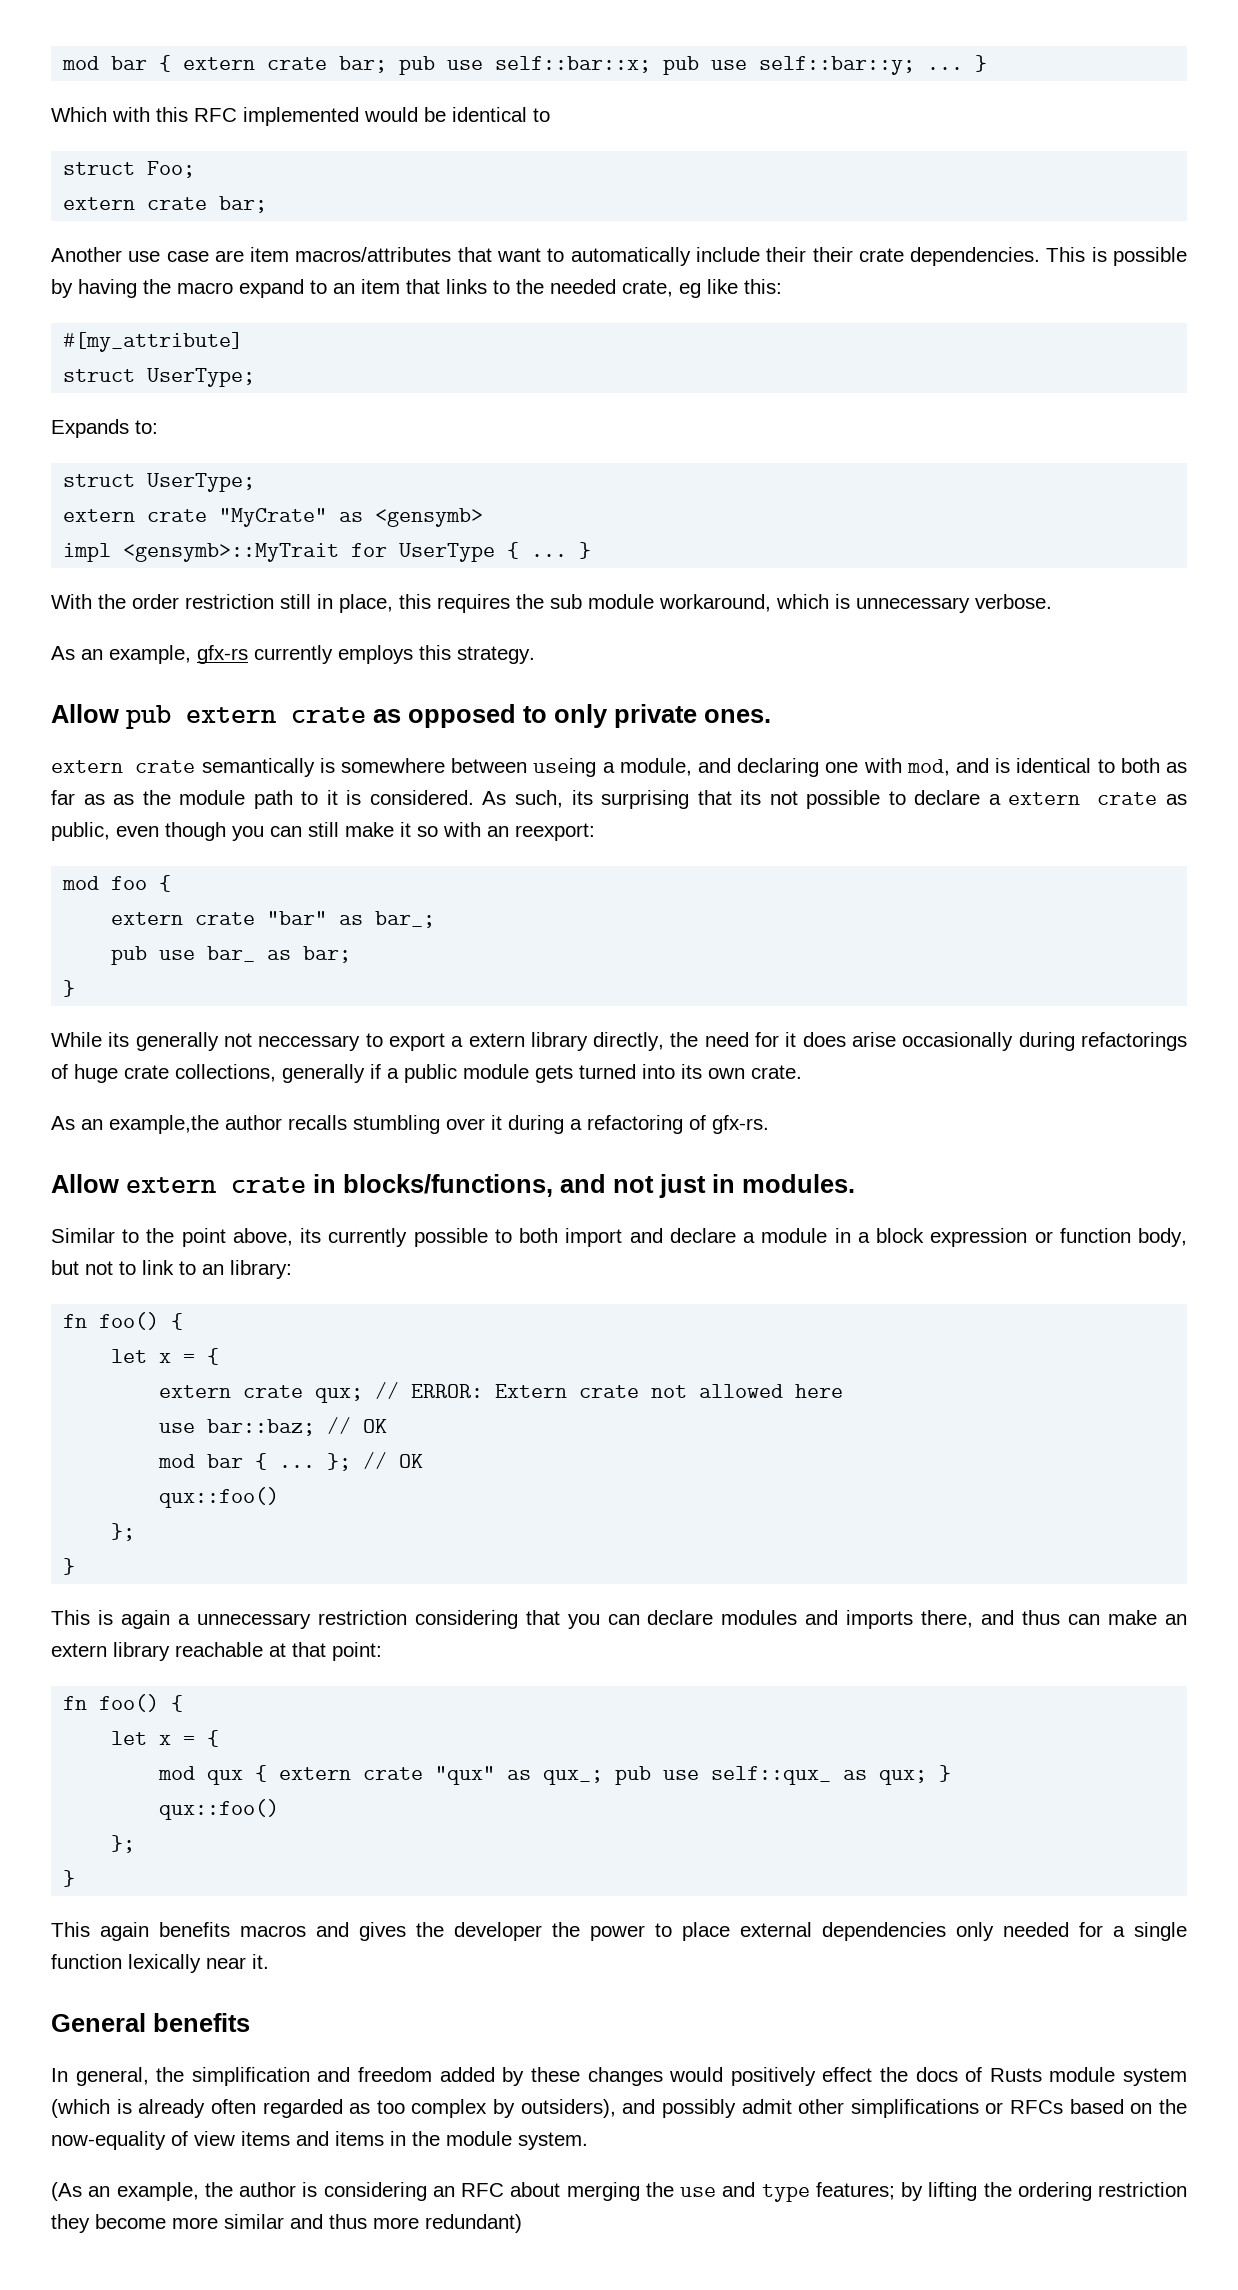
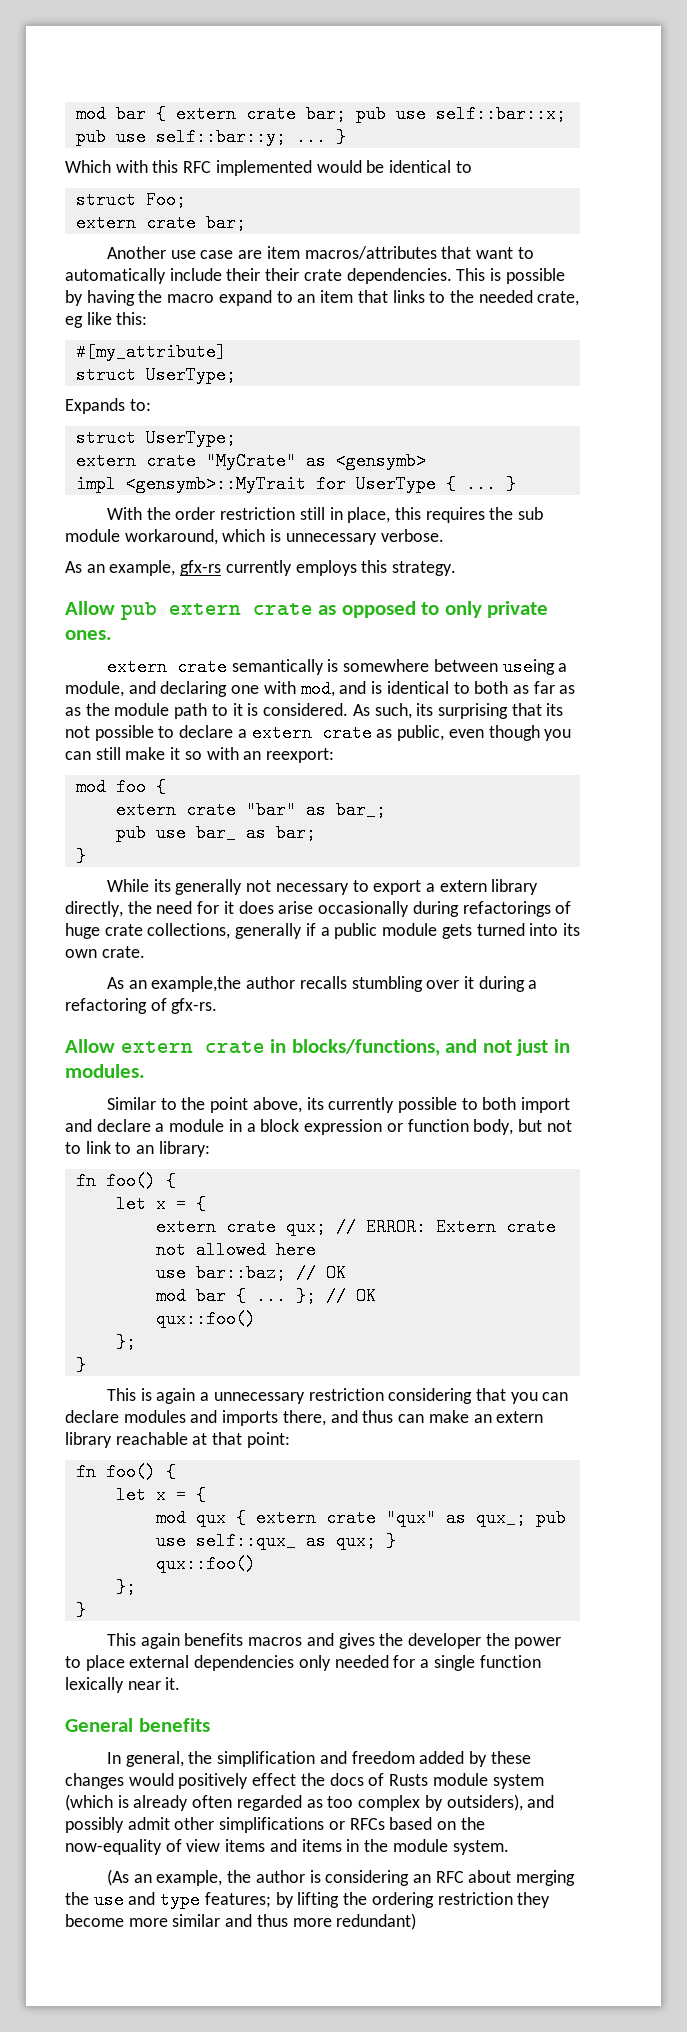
[258,1035,361,1051] neccessary -> [275,883,349,895] necessary

